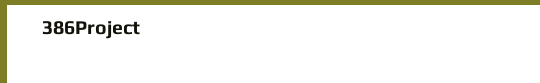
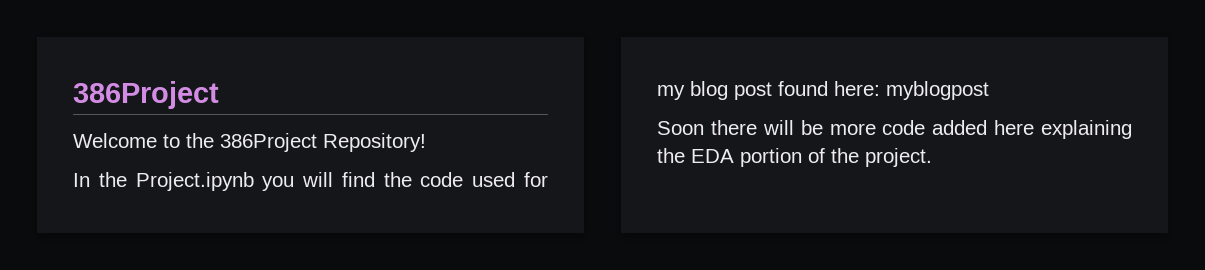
[42,21,140,39] 386Project -> [73,81,219,109] [73,133,426,152] [73,172,548,191] [657,81,989,100] [657,120,1132,139] [657,148,932,167] 386Project // Welcome to the 386Project Repository! // In the Project.ipynb you will find the code used for my blog post found here: myblogpost // Soon there will be more code added here explaining the EDA portion of the project.

